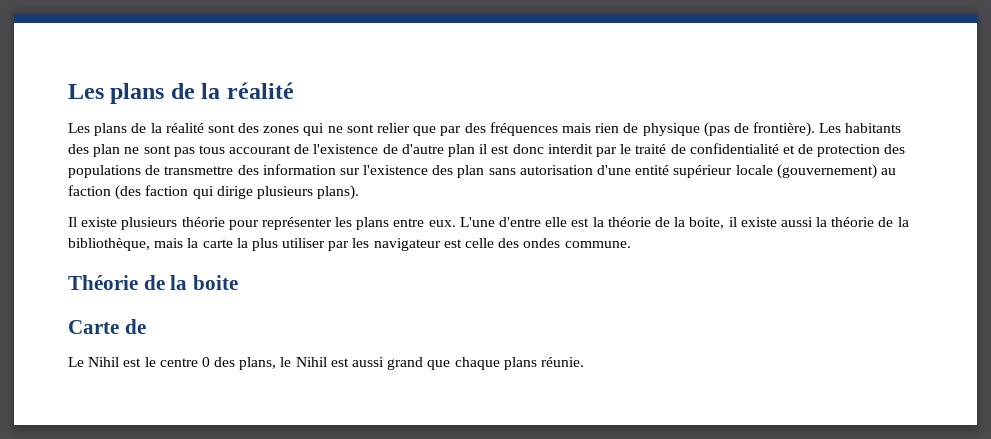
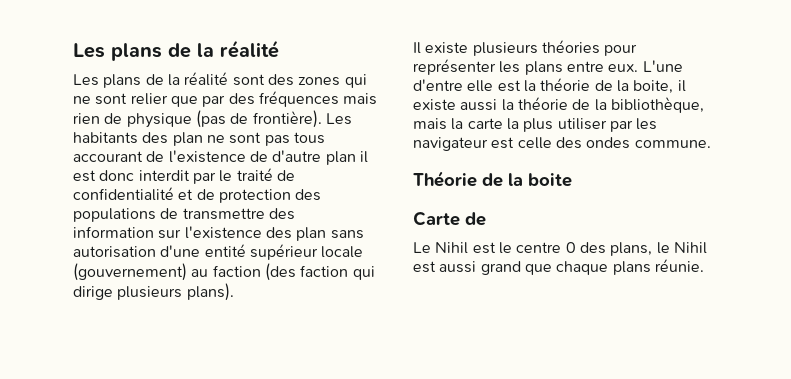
[181,217,225,227] théorie -> [541,40,600,54] théories

